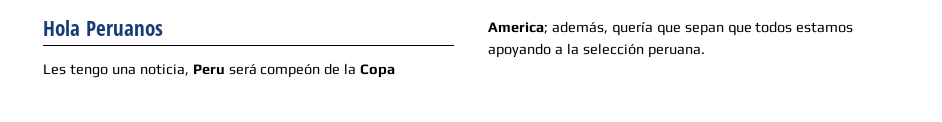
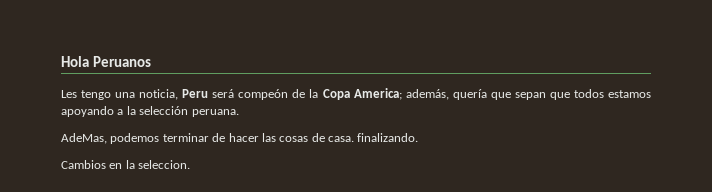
(705, 52) none -> [61,133,419,144] [61,160,191,169] // AdeMas, podemos terminar de hacer las cosas de casa. finalizando. // Cambios en la seleccion.

